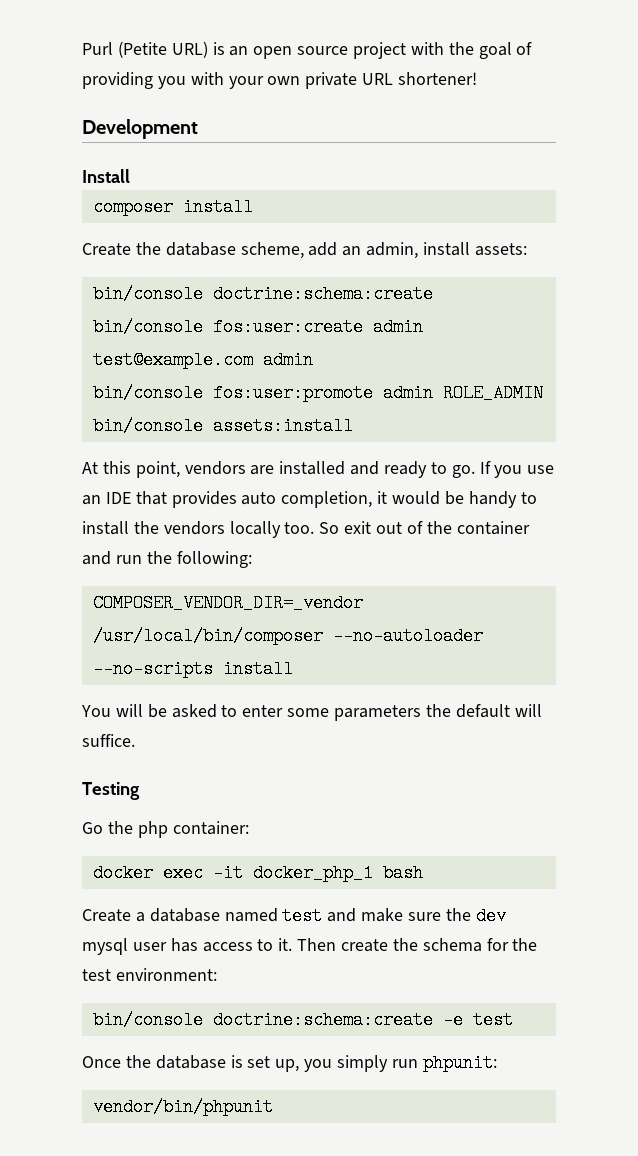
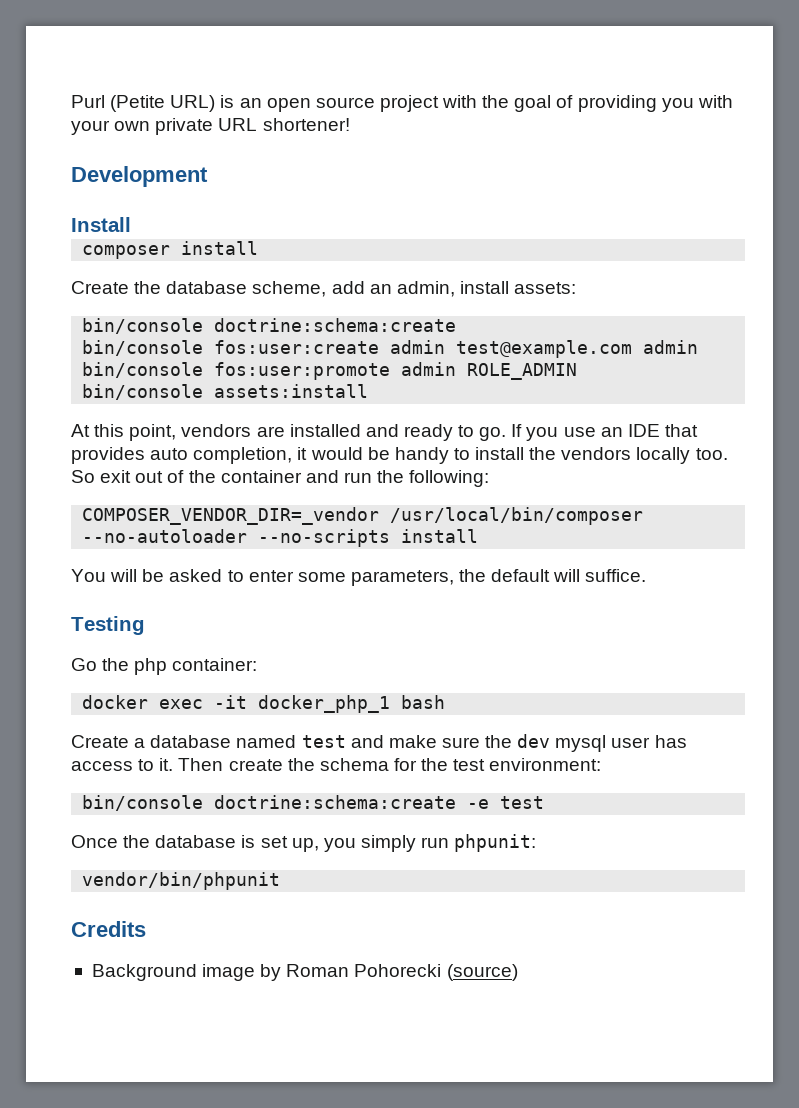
[334,705,422,721] parameters -> [350,570,454,586] parameters,
(273, 1107) none -> [71,921,146,937] [91,964,518,981] // Credits // Background image by Roman Pohorecki (source)

